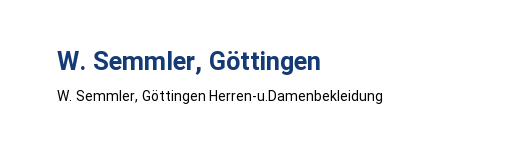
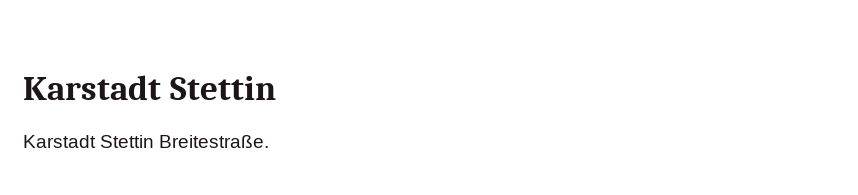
[57,51,321,75] [57,90,384,104] W. Semmler, Göttingen // W. Semmler, Göttingen Herren-u.Damenbekleidung -> [23,75,277,100] [23,135,270,148] Karstadt Stettin // Karstadt Stettin Breitestraße.

